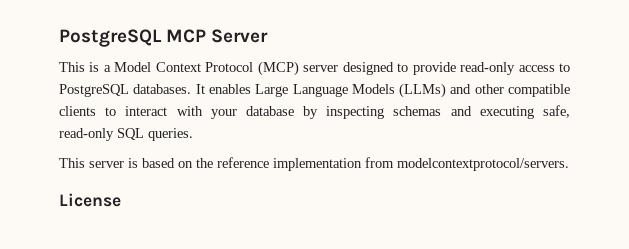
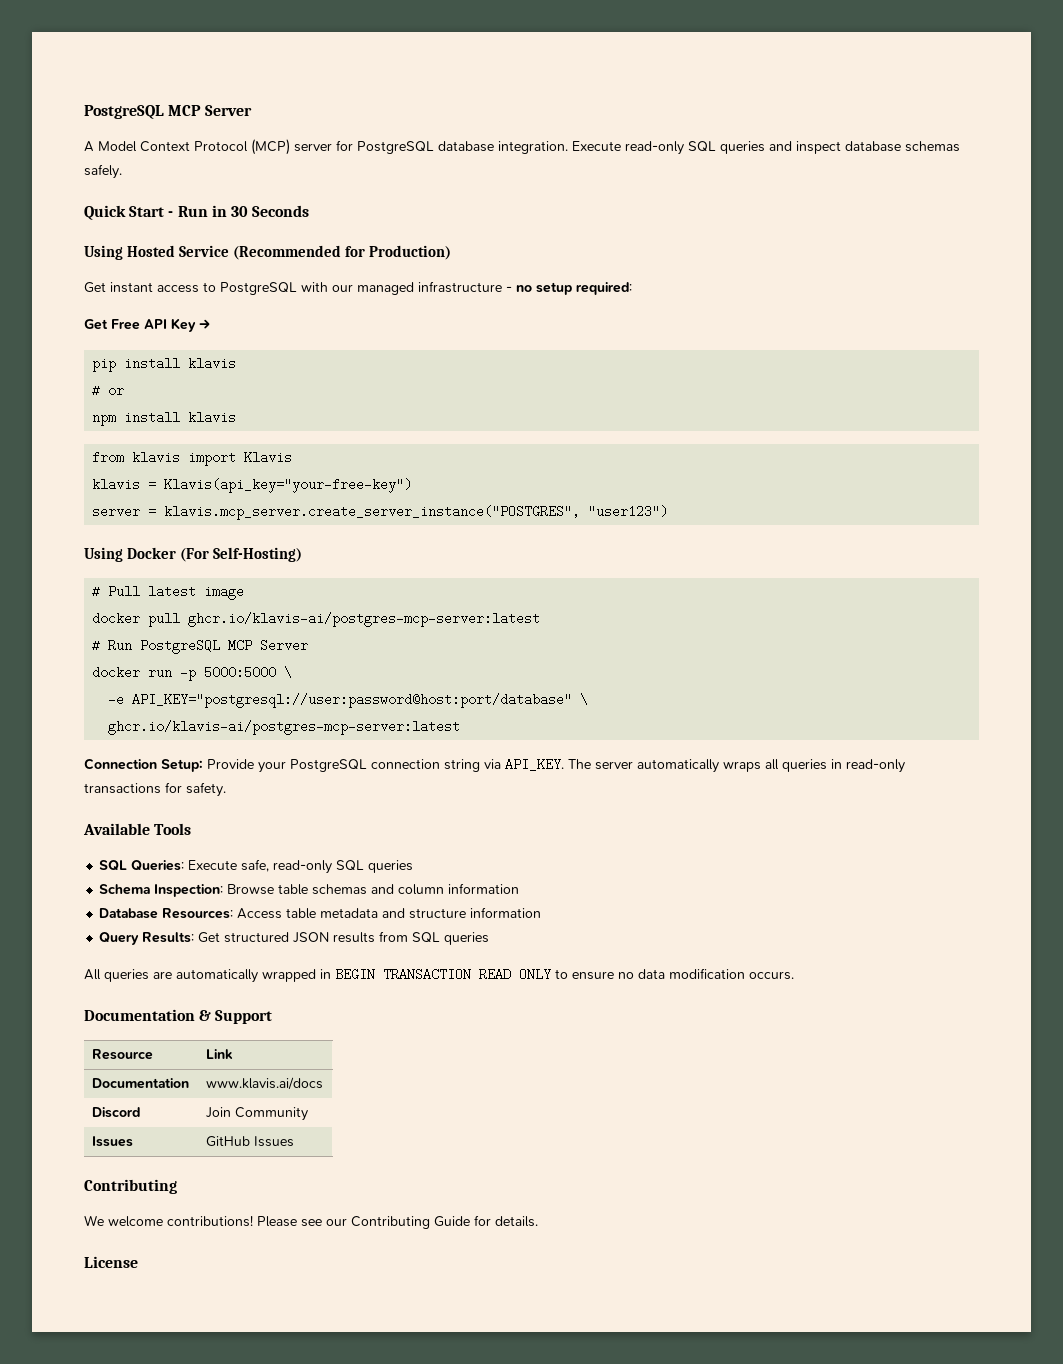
[59,29,269,47] [59,62,111,72] PostgreSQL MCP Server // This is a -> [84,105,252,119] [84,141,94,152] PostgreSQL MCP Server // A
[342,62,570,75] [59,83,571,98] [59,105,570,119] [59,128,193,141] [59,157,569,171] designed to provide read-only access to PostgreSQL databases. It enables Large Language Models (LLMs) and other compatible clients to interact with your database by inspecting schemas and executing safe, read-only SQL queries. // This server is based on the reference implementation from modelcontextprotocol/servers. -> [336,140,960,155] [84,164,122,179] [84,205,310,220] [84,245,451,260] [84,281,632,295] [84,318,210,332] [92,357,237,372] [92,384,125,397] [92,411,237,426] [92,451,293,466] [92,478,413,493] [92,505,669,520] [84,547,302,562] [92,585,245,600] [92,612,541,627] [92,639,309,654] [92,666,293,681] [108,693,589,708] [108,720,461,735] [84,758,905,773] [84,782,226,797] [83,823,192,835] [99,859,414,874] [99,883,520,897] [99,907,542,919] [99,931,490,945] [84,968,794,983] [84,1009,273,1024] [92,1049,154,1060] [206,1049,234,1060] [92,1078,190,1089] [206,1077,324,1090] [92,1107,141,1118] [206,1107,309,1121] [92,1136,134,1147] [206,1136,295,1147] [84,1179,177,1194] [84,1215,538,1229] for PostgreSQL database integration. Execute read-only SQL queries and inspect database schemas safely. // Quick Start - Run in 30 Seconds // Using Hosted Service (Recommended for Production) // Get instant access to PostgreSQL with our managed infrastructure - no setup required: // Get Free API Key → // pip install klavis // # or // npm install klavis // from klavis import Klavis // klavis = Klavis(api_key="your-free-key") // server = klavis.mcp_server.create_server_instance("POSTGRES", "user123") // Using Docker (For Self-Hosting) // # Pull latest image // docker pull ghcr.io/klavis-ai/postgres-mcp-server:latest // # Run PostgreSQL MCP Server // docker run -p 5000:5000 \ // -e API_KEY="postgresql://user:password@host:port/database" \ // ghcr.io/klavis-ai/postgres-mcp-server:latest // Connection Setup: Provide your PostgreSQL connection string via API_KEY. The server automatically wraps all queries in read-only transactions for safety. // Available Tools // SQL Queries: Execute safe, read-only SQL queries // Schema Inspection: Browse table schemas and column information // Database Resources: Access table metadata and structure information // Query Results: Get structured JSON results from SQL queries // All queries are automatically wrapped in BEGIN TRANSACTION READ ONLY to ensure no data modification occurs. // Documentation & Support // Resource | Link // Documentation | www.klavis.ai/docs // Discord | Join Community // Issues | GitHub Issues // Contributing // We welcome contributions! Please see our Contributing Guide for details.

